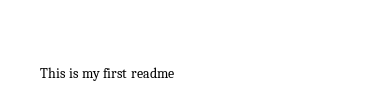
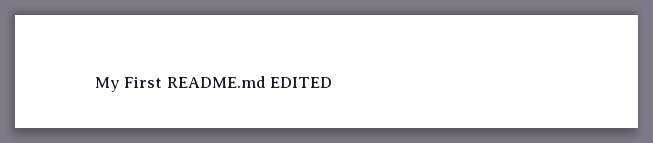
[40,67,175,81] This is my first readme -> [95,76,333,92] My First README.md EDITED

